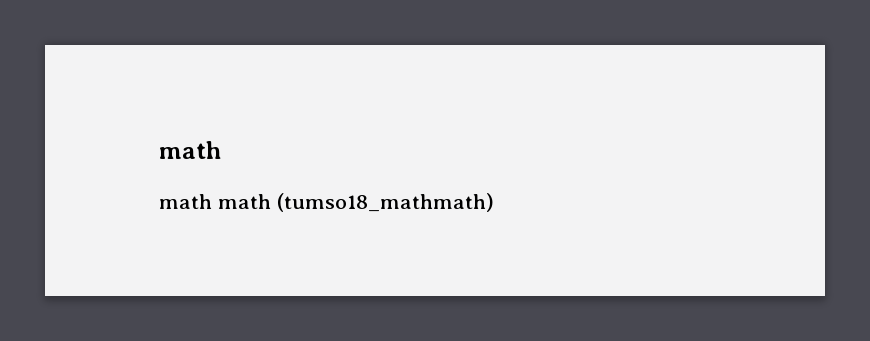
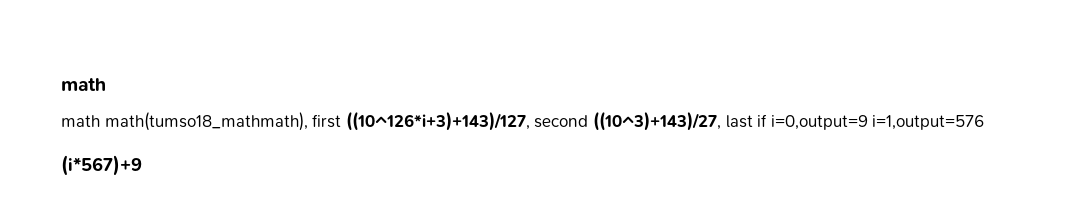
[217,193,494,212] math (tumso18_mathmath) -> [104,111,985,131] [61,155,142,176] math(tumso18_mathmath), first ((10^126*i+3)+143)/127, second ((10^3)+143)/27, last if i=0,output=9 i=1,output=576 // (i*567)+9

